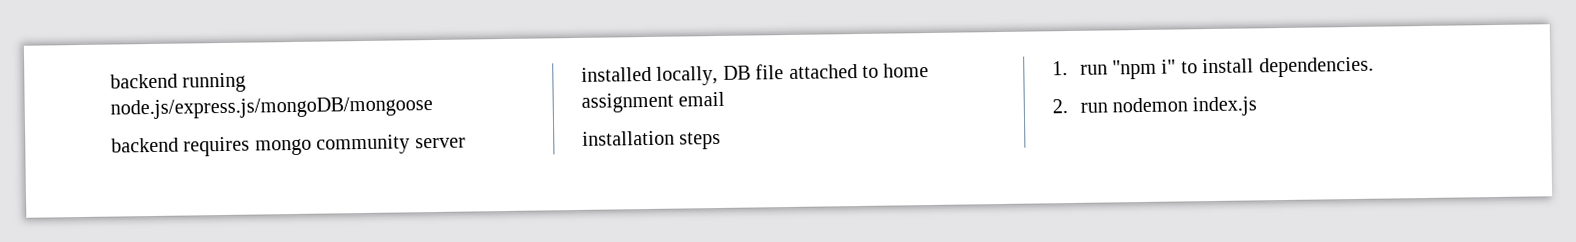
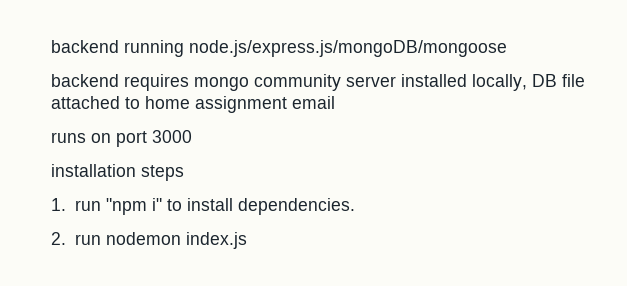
(726, 99) none -> [51,130,192,147] // runs on port 3000

